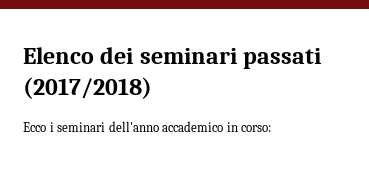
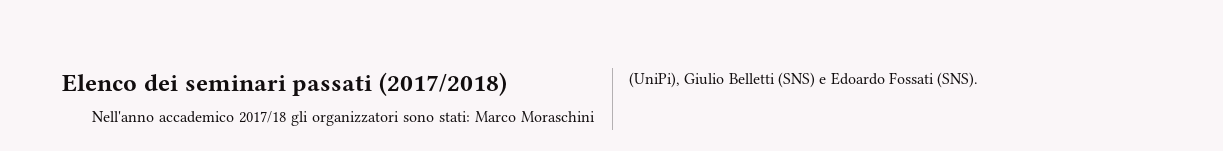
[23,121,272,132] Ecco i seminari dell'anno accademico in corso: -> [92,111,595,126] [629,72,979,88] Nell'anno accademico 2017/18 gli organizzatori sono stati: Marco Moraschini (UniPi), Giulio Belletti (SNS) e Edoardo Fossati (SNS).

